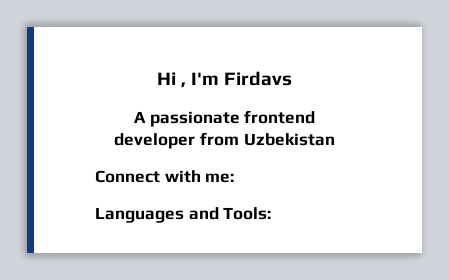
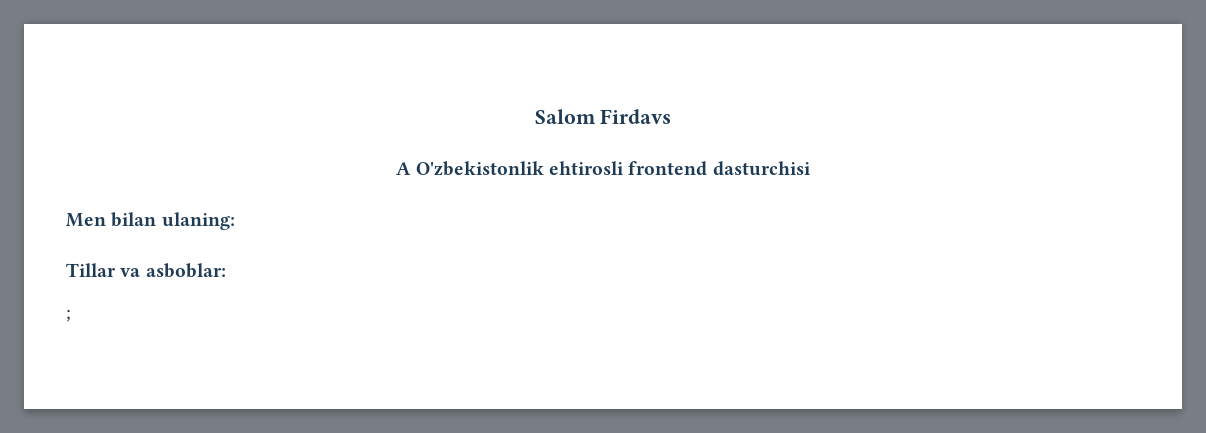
[156,72,220,88] Hi , I'm -> [534,109,596,124] Salom
[149,110,316,127] [114,132,335,149] [95,170,235,183] [95,207,272,223] passionate frontend developer from Uzbekistan // Connect with me: // Languages and Tools: -> [415,161,811,176] [66,212,235,230] [66,263,226,278] [66,310,71,322] O'zbekistonlik ehtirosli frontend dasturchisi // Men bilan ulaning: // Tillar va asboblar: // ;

